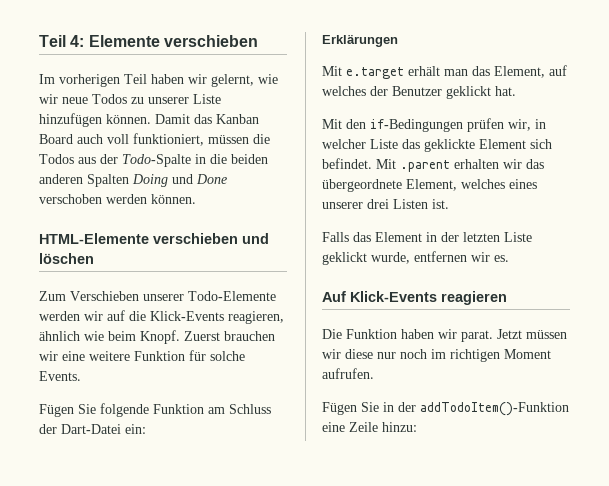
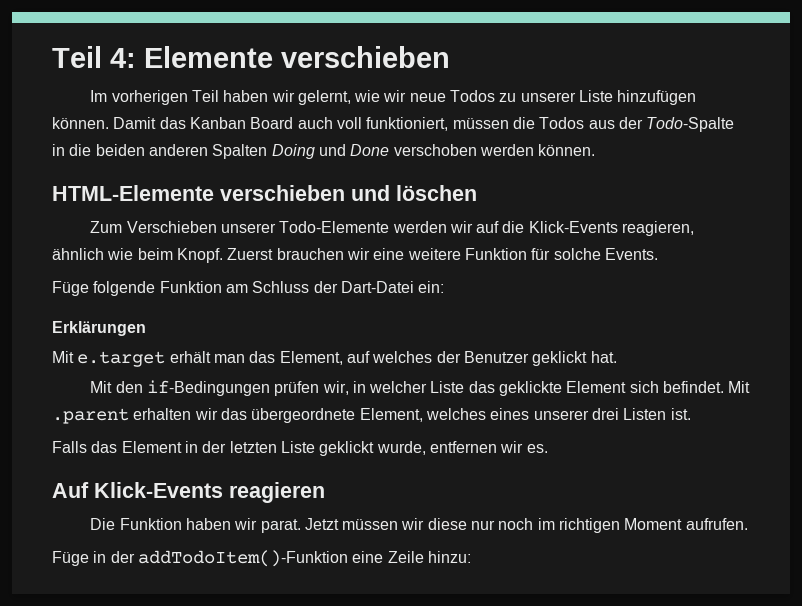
[39,404,96,417] Fügen Sie -> [52,281,89,296] Füge
[322,402,379,415] Fügen Sie -> [52,551,89,566] Füge

